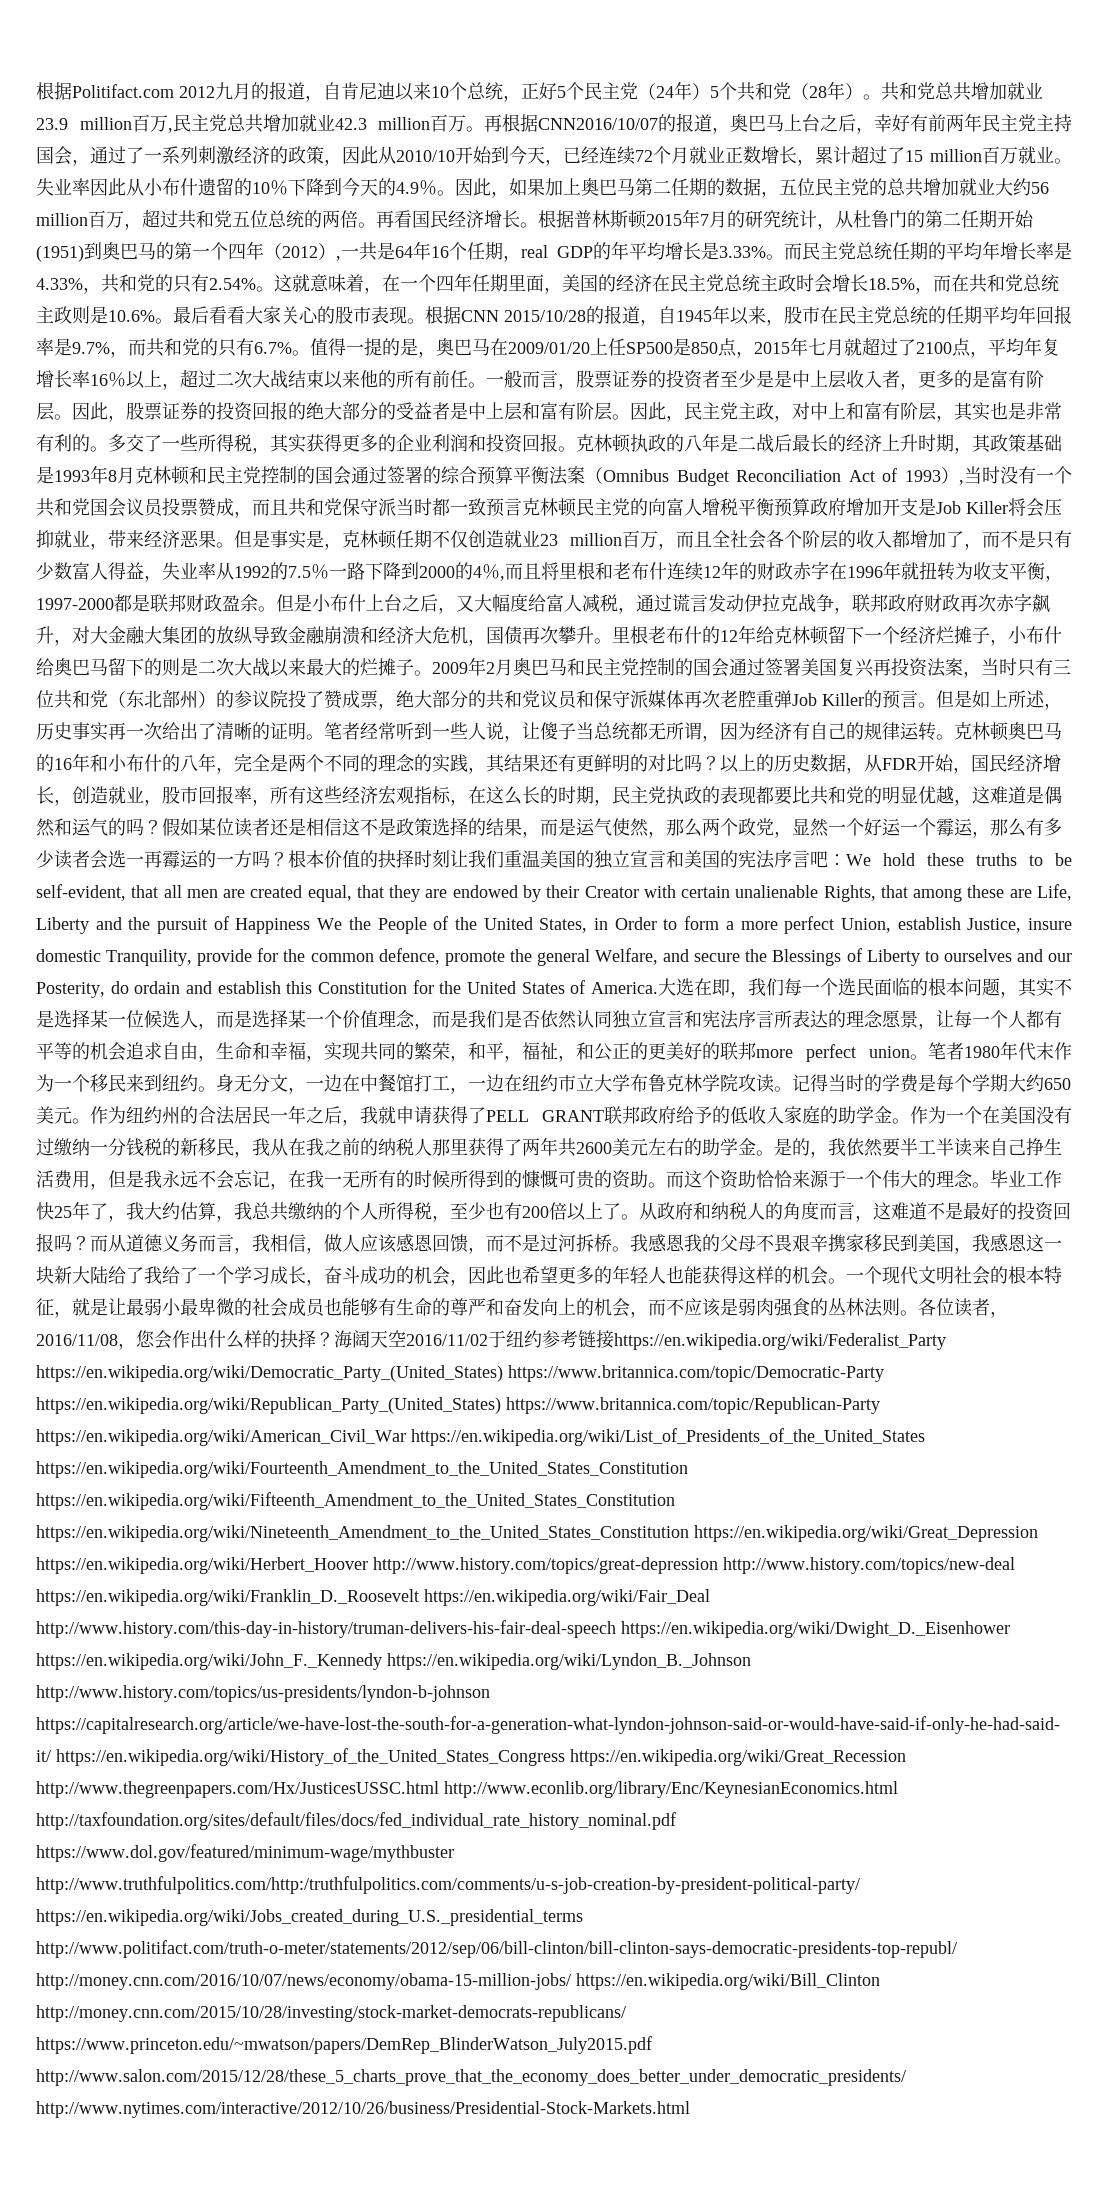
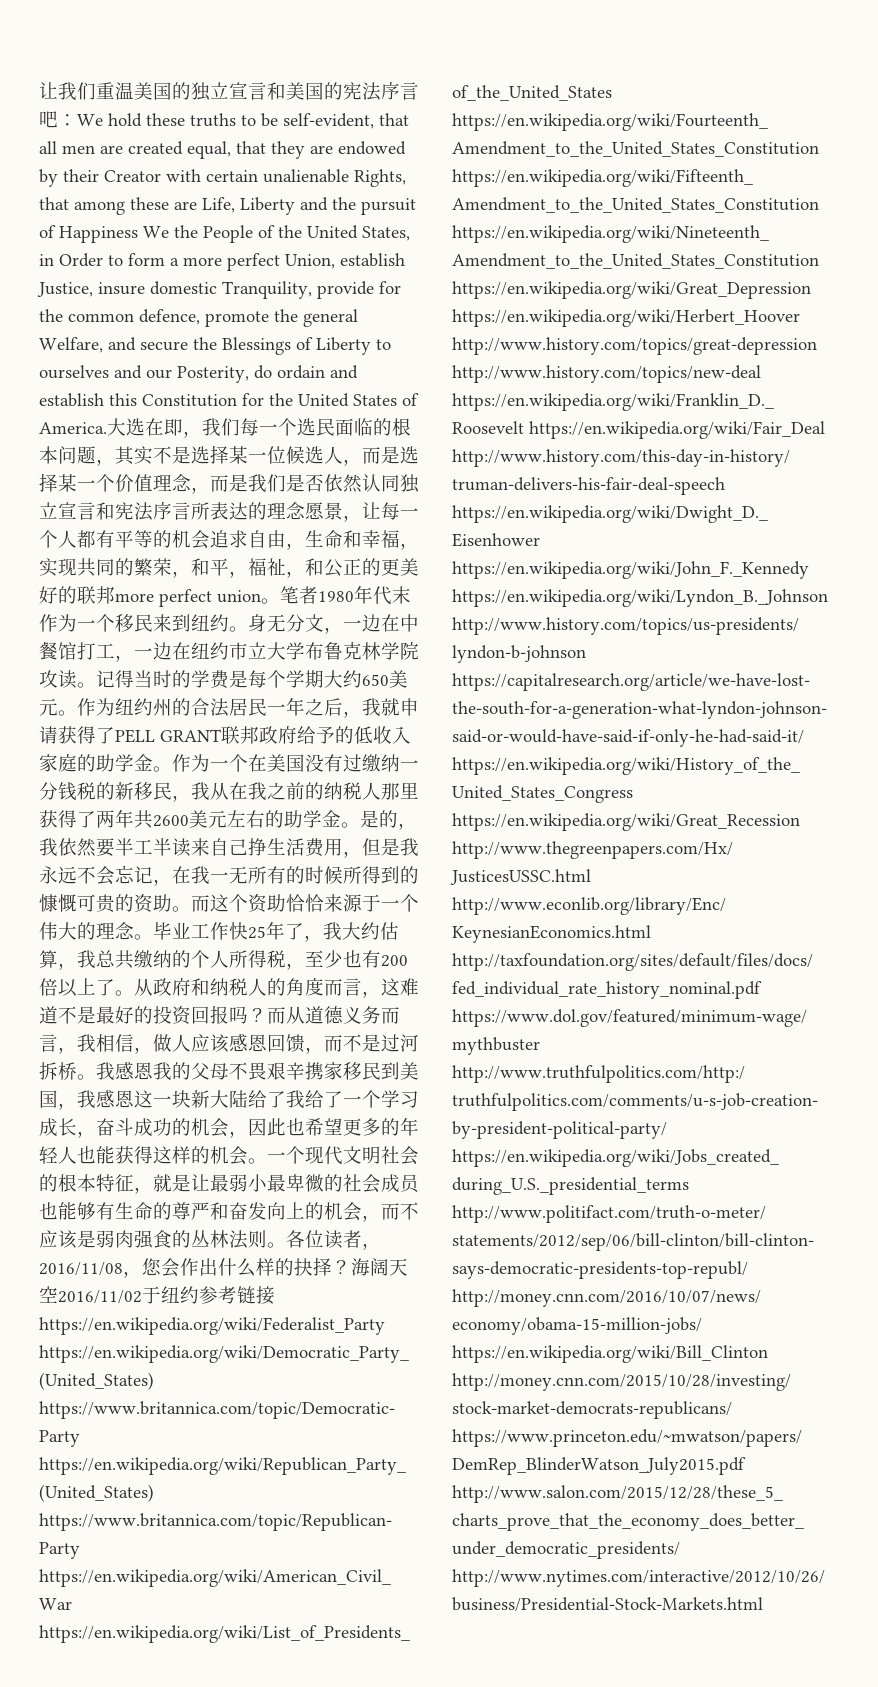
[36,81,1043,102] [36,113,1072,134] [36,145,1072,166] [36,178,1049,198] [36,209,1034,230] [36,241,1072,262] [36,273,1059,294] [36,305,1072,326] [36,337,1060,358] [36,369,1044,390] [36,401,1062,422] [36,433,1062,454] [36,465,1072,486] [36,498,1062,518] [36,530,1072,550] [36,561,1063,582] [36,593,1050,614] [36,625,1062,646] [36,657,1071,678] [36,690,1062,710] [36,722,1062,742] [36,753,1061,774] [36,785,1062,806] [36,817,1062,838] [36,849,450,869] 根据Politifact.com 2012九月的报道，自肯尼迪以来10个总统，正好5个民主党（24年）5个共和党（28年）。共和党总共增加就业23.9 million百万,民主党总共增加就业42.3 million百万。再根据CNN2016/10/07的报道，奥巴马上台之后，幸好有前两年民主党主持国会，通过了一系列刺激经济的政策，因此从2010/10开始到今天，已经连续72个月就业正数增长，累计超过了15 million百万就业。失业率因此从小布什遗留的10％下降到今天的4.9％。因此，如果加上奥巴马第二任期的数据，五位民主党的总共增加就业大约56 million百万，超过共和党五位总统的两倍。再看国民经济增长。根据普林斯顿2015年7月的研究统计，从杜鲁门的第二任期开始(1951)到奥巴马的第一个四年（2012）,一共是64年16个任期，real GDP的年平均增长是3.33%。而民主党总统任期的平均年增长率是4.33%，共和党的只有2.54%。这就意味着，在一个四年任期里面，美国的经济在民主党总统主政时会增长18.5%，而在共和党总统主政则是10.6%。最后看看大家关心的股市表现。根据CNN 2015/10/28的报道，自1945年以来，股市在民主党总统的任期平均年回报率是9.7%，而共和党的只有6.7%。值得一提的是，奥巴马在2009/01/20上任SP500是850点，2015年七月就超过了2100点，平均年复增长率16％以上，超过二次大战结束以来他的所有前任。一般而言，股票证券的投资者至少是是中上层收入者，更多的是富有阶层。因此，股票证券的投资回报的绝大部分的受益者是中上层和富有阶层。因此，民主党主政，对中上和富有阶层，其实也是非常有利的。多交了一些所得税，其实获得更多的企业利润和投资回报。克林顿执政的八年是二战后最长的经济上升时期，其政策基础是1993年8月克林顿和民主党控制的国会通过签署的综合预算平衡法案（Omnibus Budget Reconciliation Act of 1993）,当时没有一个共和党国会议员投票赞成，而且共和党保守派当时都一致预言克林顿民主党的向富人增税平衡预算政府增加开支是Job Killer将会压抑就业，带来经济恶果。但是事实是，克林顿任期不仅创造就业23 million百万，而且全社会各个阶层的收入都增加了，而不是只有少数富人得益，失业率从1992的7.5％一路下降到2000的4％,而且将里根和老布什连续12年的财政赤字在1996年就扭转为收支平衡，1997-2000都是联邦财政盈余。但是小布什上台之后，又大幅度给富人减税，通过谎言发动伊拉克战争，联邦政府财政再次赤字飙升，对大金融大集团的放纵导致金融崩溃和经济大危机，国债再次攀升。里根老布什的12年给克林顿留下一个经济烂摊子，小布什给奥巴马留下的则是二次大战以来最大的烂摊子。2009年2月奥巴马和民主党控制的国会通过签署美国复兴再投资法案，当时只有三位共和党（东北部州）的参议院投了赞成票，绝大部分的共和党议员和保守派媒体再次老腔重弹Job Killer的预言。但是如上所述，历史事实再一次给出了清晰的证明。笔者经常听到一些人说，让傻子当总统都无所谓，因为经济有自己的规律运转。克林顿奥巴马的16年和小布什的八年，完全是两个不同的理念的实践，其结果还有更鲜明的对比吗？以上的历史数据，从FDR开始，国民经济增长，创造就业，股市回报率，所有这些经济宏观指标，在这么长的时期，民主党执政的表现都要比共和党的明显优越，这难道是偶然和运气的吗？假如某位读者还是相信这不是政策选择的结果，而是运气使然，那么两个政党，显然一个好运一个霉运，那么有多少读者会选一再霉运的一方吗？根本价值的抉择时刻 -> (39, 90) none

